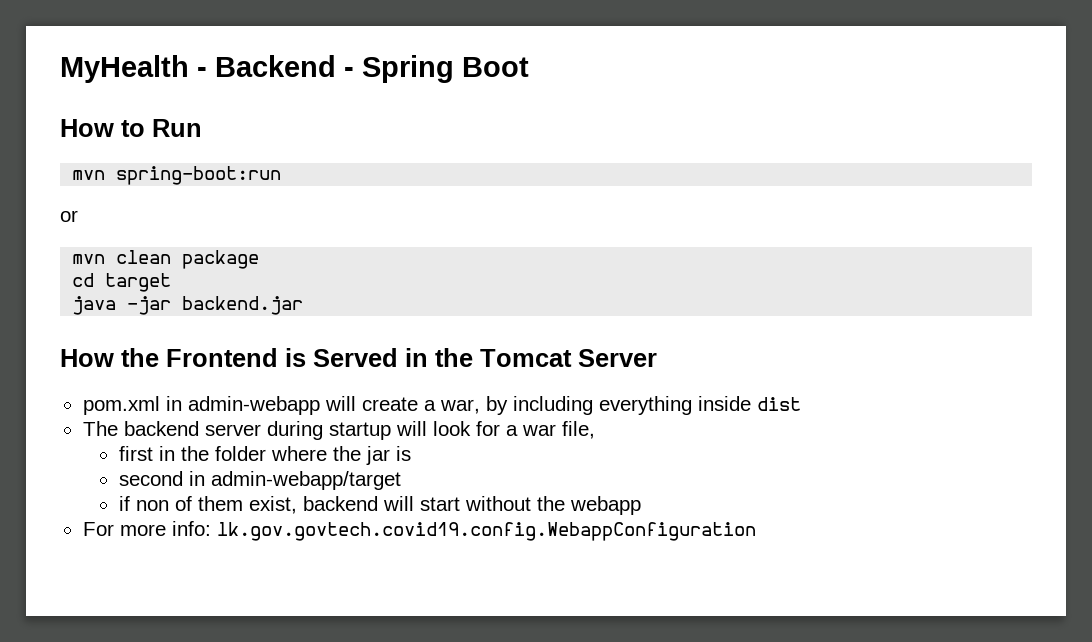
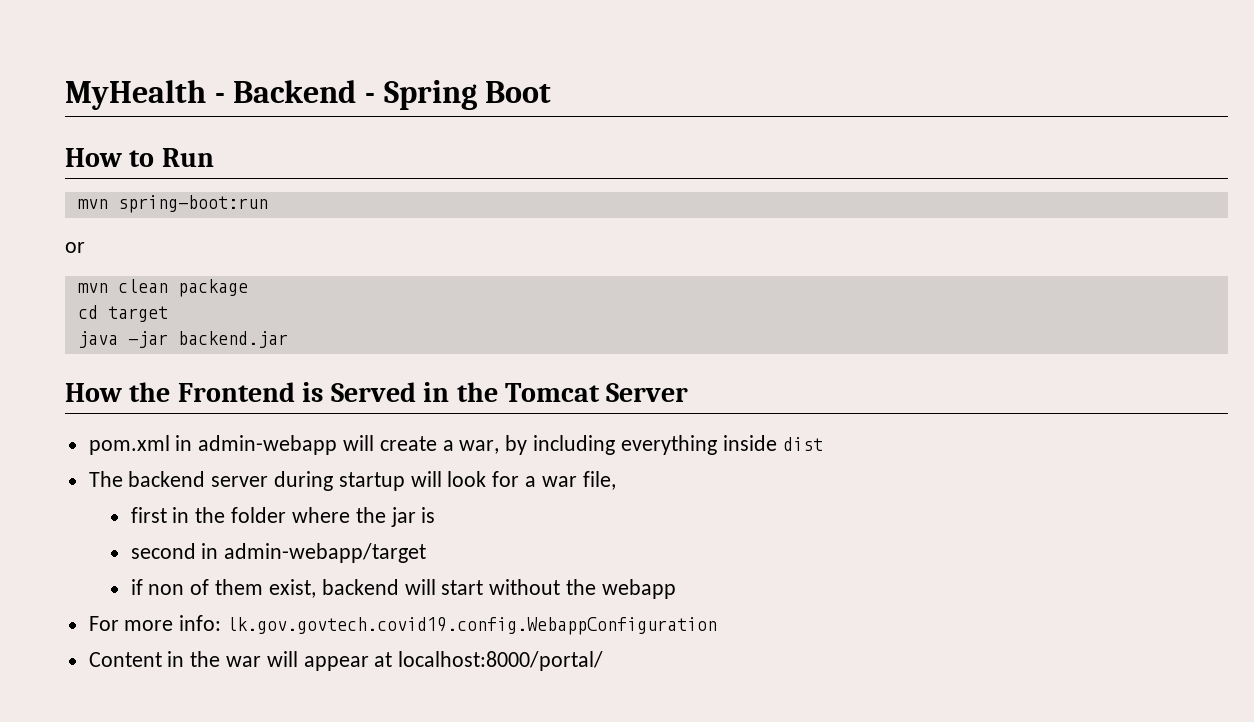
(756, 531) none -> [88,651,604,671] // Content in the war will appear at localhost:8000/portal/

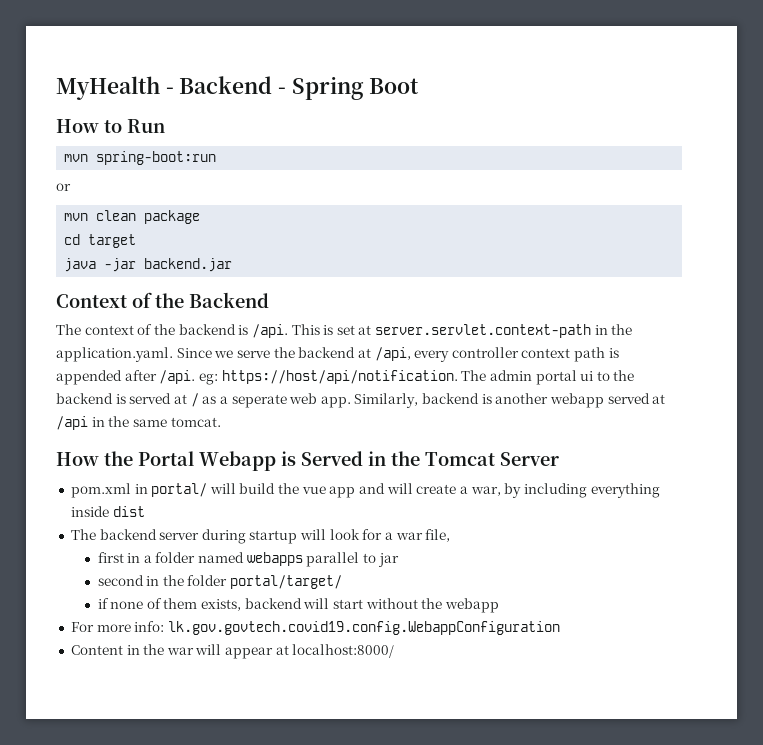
(288, 339) none -> [56,292,269,308] [56,324,633,338] [56,347,619,362] [56,370,635,385] [56,393,666,408] [56,416,221,430] // Context of the Backend // The context of the backend is /api. This is set at server.servlet.context-path in the application.yaml. Since we serve the backend at /api, every controller context path is appended after /api. eg: https://host/api/notification. The admin portal ui to the backend is served at / as a seperate web app. Similarly, backend is another webapp served at /api in the same tomcat.
[177,382,295,402] Frontend -> [138,451,276,471] Portal Webapp
[198,435,338,455] admin-webapp -> [151,483,386,498] portal/ will build the vue app and
[195,507,386,523] the folder where the -> [143,552,377,567] a folder named webapps parallel to
[421,507,436,523] is -> (399, 560) none
[224,543,427,563] [130,579,185,595] admin-webapp/target // if non -> [162,575,343,589] [97,598,144,609] the folder portal/target/ // if none
[268,579,316,598] exist, -> [201,599,242,611] exists,
[398,651,604,671] localhost:8000/portal/ -> [292,644,395,658] localhost:8000/

